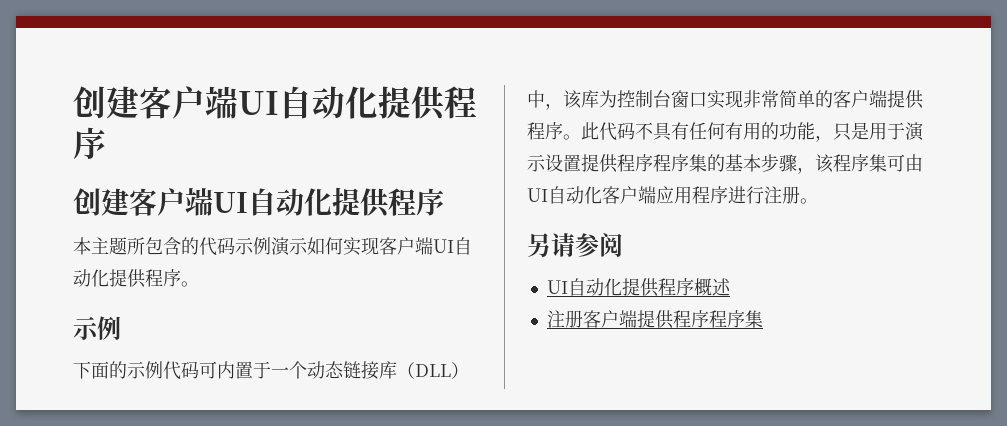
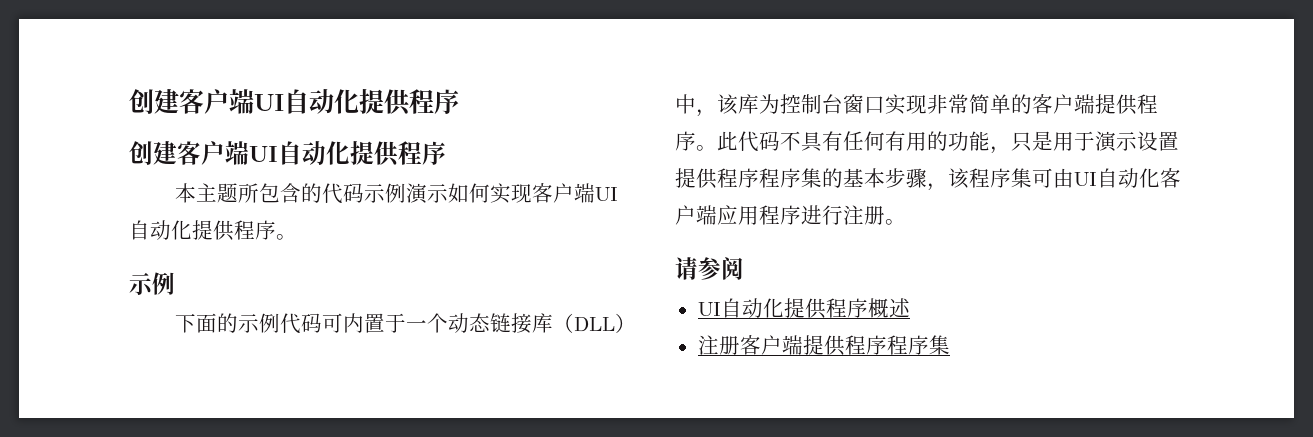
[527,233,551,257] 另 -> (906, 222) none

